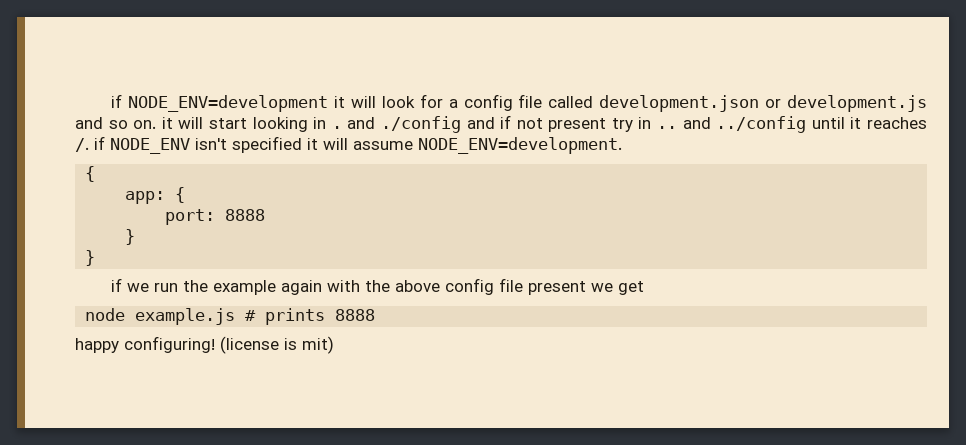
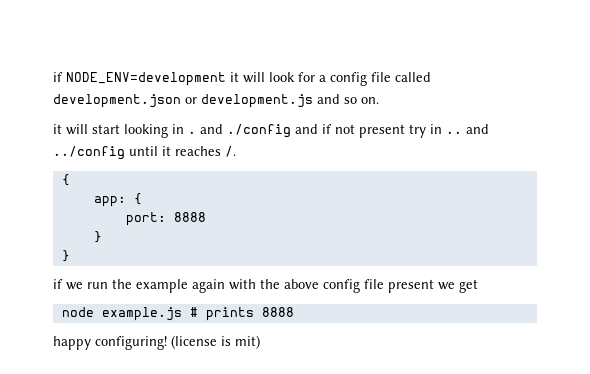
(157, 124) none -> (379, 100) //
[94,136,622,154] if NODE_ENV isn't specified it will assume NODE_ENV=development. -> (236, 151) none

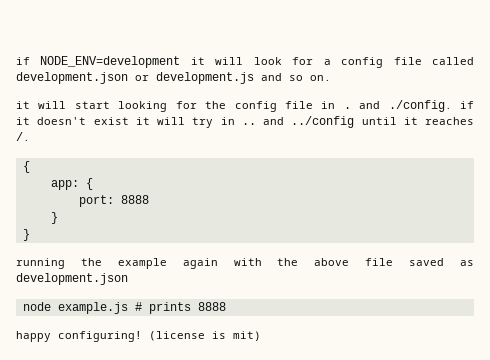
[172,124,405,138] in . and ./config and if not present -> [175,100,475,112] [16,117,185,125] for the config file in . and ./config. if it doesn't exist it will
[53,279,108,290] if we run -> [16,258,65,269] running
[323,279,478,293] config file present we get -> [365,258,475,266] [16,273,128,285] file saved as development.json

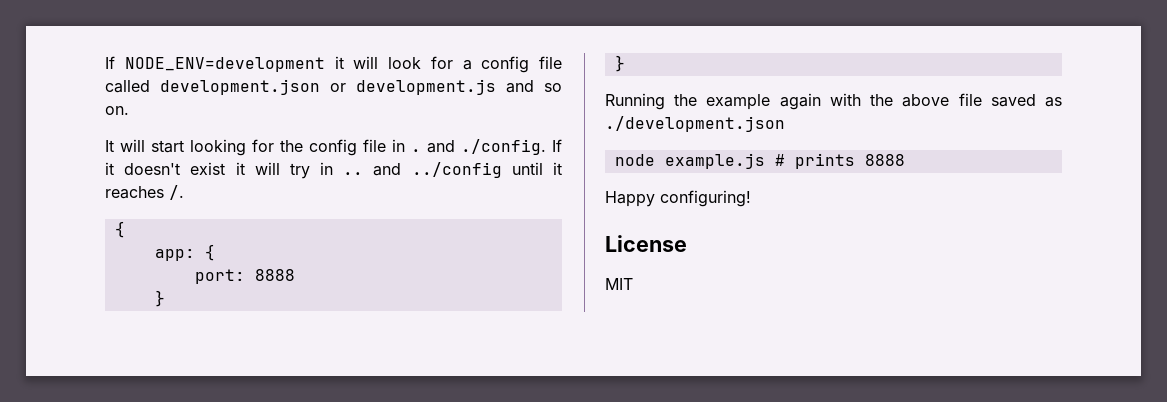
[16,57,30,65] if -> [105,56,115,69] If
[16,101,30,109] it -> [105,140,114,152] It
[460,101,475,109] if -> [552,139,562,152] If
[16,258,65,269] running -> [605,93,665,110] Running
[16,273,128,285] development.json -> [605,116,785,132] ./development.json
[16,331,51,342] happy -> [605,191,655,207] Happy
[149,331,261,341] (license is mit) -> [605,235,687,252] [605,278,633,290] // License // MIT

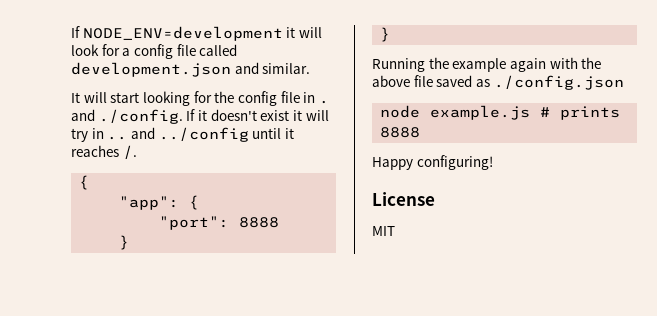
[330,79,562,95] [105,106,129,115] or development.js and so on. -> [234,62,311,74] and similar.
[154,244,215,261] [194,269,245,284] app: { // port: -> [119,195,200,210] [159,216,230,230] "app": { // "port":
[605,116,785,132] ./development.json -> [493,75,624,90] ./config.json

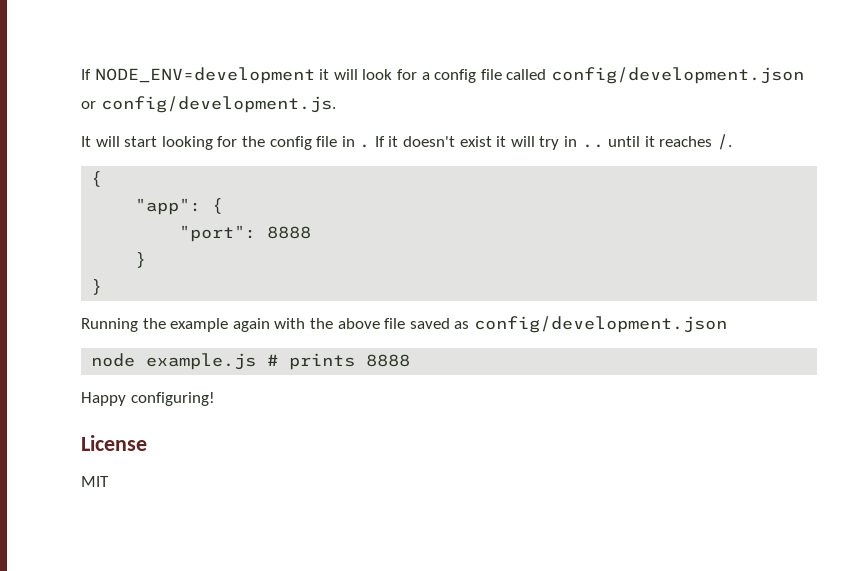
[71,62,311,77] development.json and similar. -> [550,67,804,84] [81,96,336,113] config/development.json or config/development.js.
[71,109,183,124] and ./config. -> (371, 146) none
[130,127,249,142] and ../config -> (604, 146) none
[493,75,624,90] ./config.json -> [473,316,727,333] config/development.json

